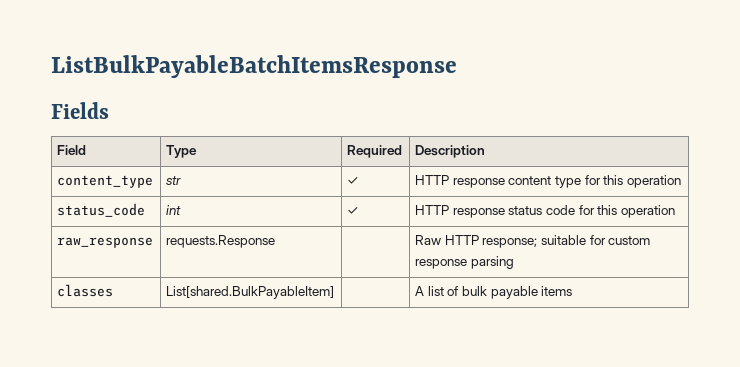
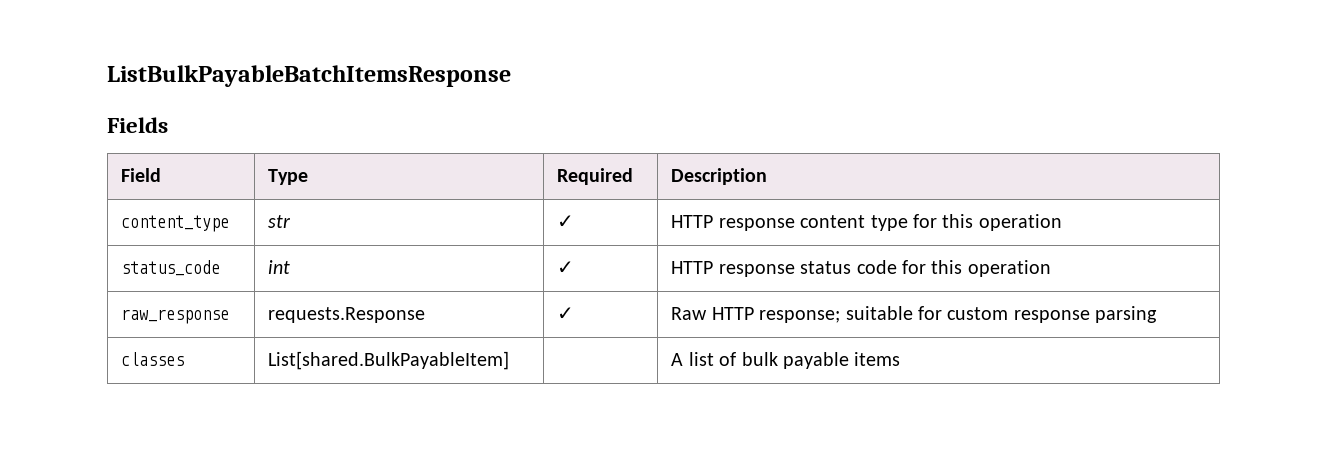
(276, 241) none -> [557,307,575,320] ✓

